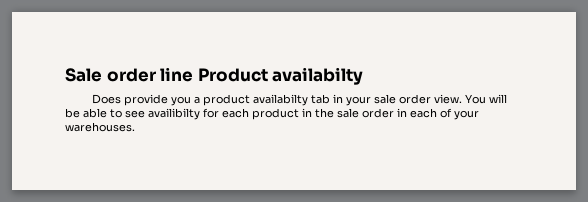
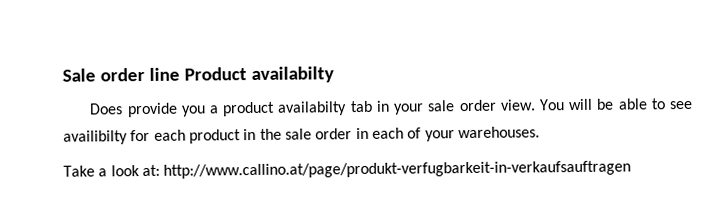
(135, 127) none -> [63,160,632,179] // Take a look at: http://www.callino.at/page/produkt-verfugbarkeit-in-verkaufsauftragen

